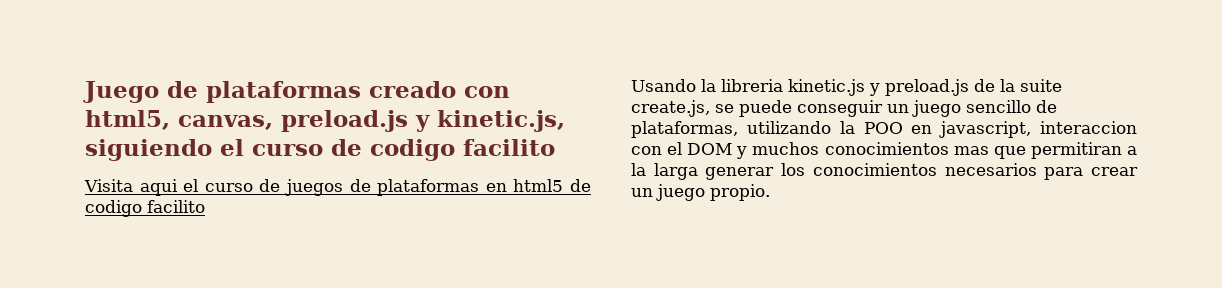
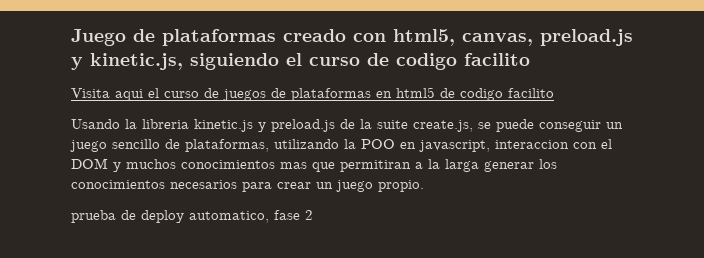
(770, 192) none -> [71,210,313,223] // prueba de deploy automatico, fase 2

